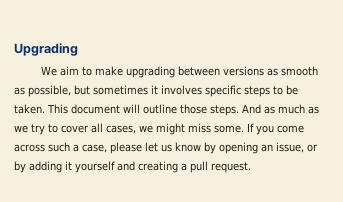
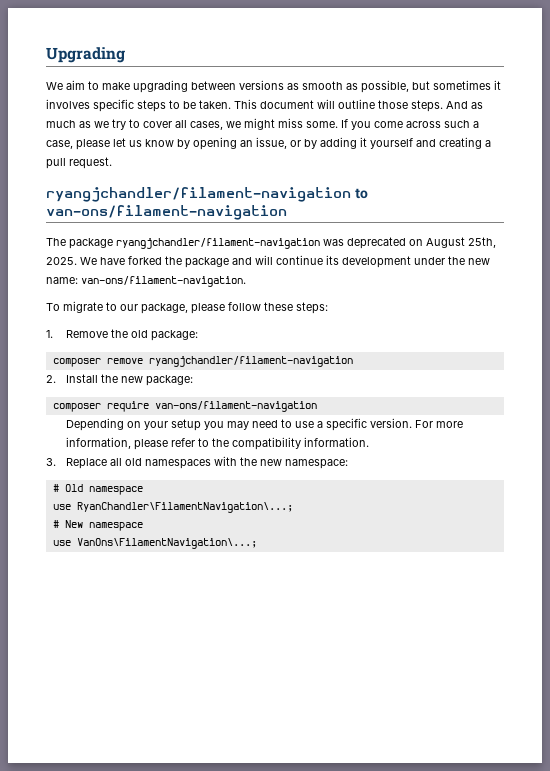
(251, 167) none -> [46,187,368,202] [46,205,287,220] [46,237,496,249] [46,255,490,268] [46,276,246,287] [46,301,328,314] [46,329,198,341] [52,356,353,367] [46,374,193,386] [52,401,317,412] [65,418,463,431] [65,437,369,450] [46,456,348,469] [52,484,143,495] [52,502,293,513] [52,520,143,531] [52,538,257,549] // ryangjchandler/filament-navigation to van-ons/filament-navigation // The package ryangjchandler/filament-navigation was deprecated on August 25th, 2025. We have forked the package and will continue its development under the new name: van-ons/filament-navigation. // To migrate to our package, please follow these steps: // 1. Remove the old package: // composer remove ryangjchandler/filament-navigation // 2. Install the new package: // composer require van-ons/filament-navigation // Depending on your setup you may need to use a specific version. For more information, please refer to the compatibility information. // 3. Replace all old namespaces with the new namespace: // # Old namespace // use RyanChandler\FilamentNavigation\...; // # New namespace // use VanOns\FilamentNavigation\...;

